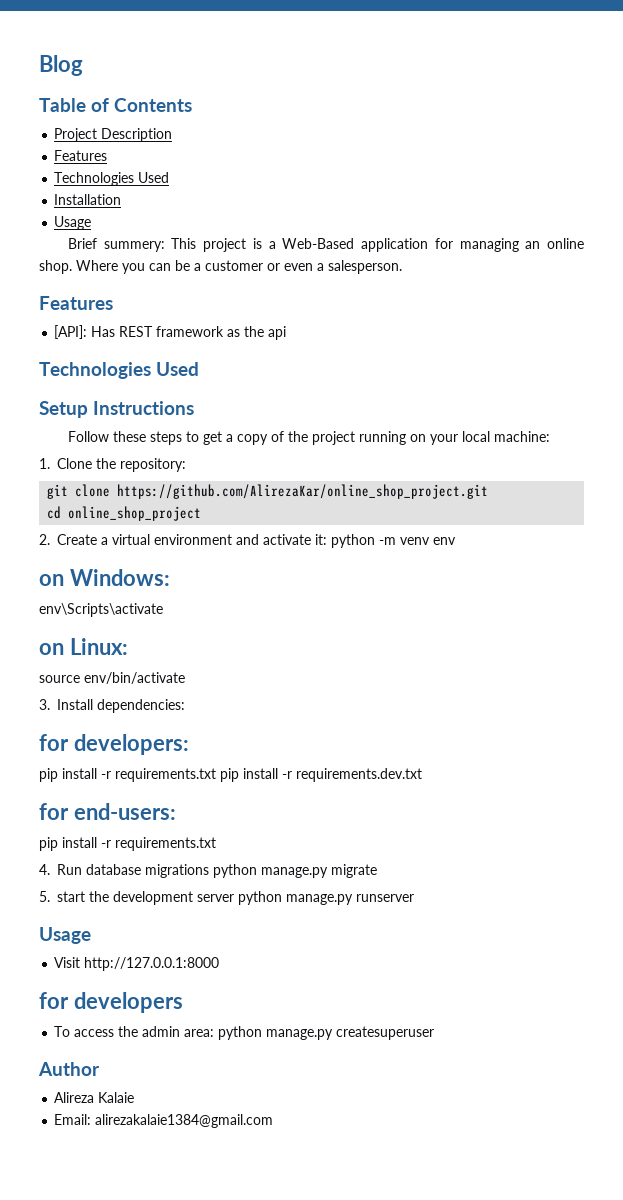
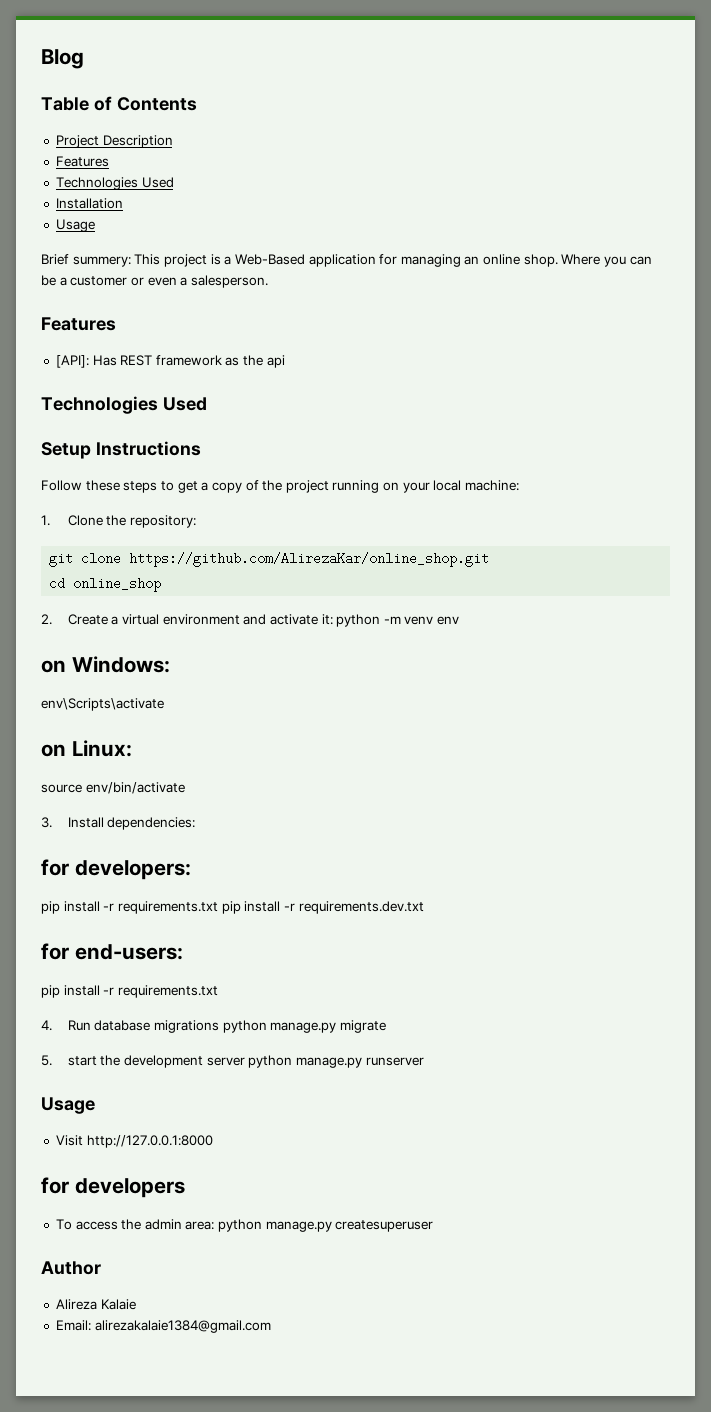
[117,484,489,499] https://github.com/AlirezaKar/online_shop_project.git -> [129,552,490,567] https://github.com/AlirezaKar/online_shop.git
[68,506,202,521] online_shop_project -> [73,577,162,592] online_shop

